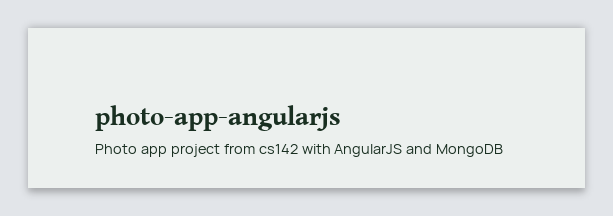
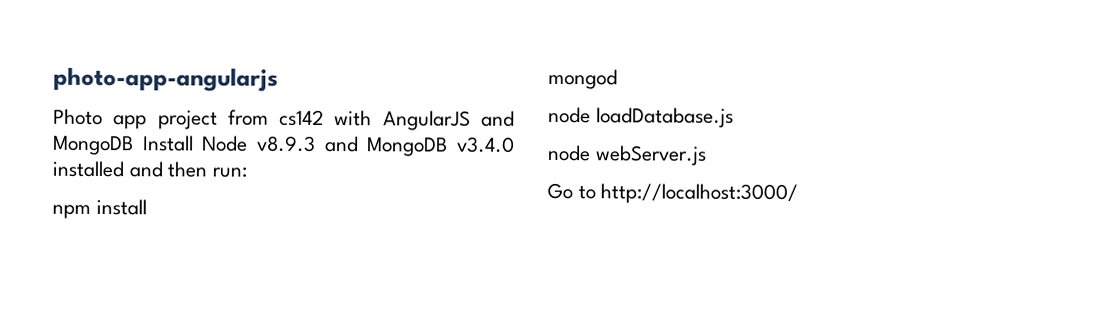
(504, 150) none -> [142,135,515,157] [52,160,248,178] [52,198,147,219] [548,68,618,90] [548,106,734,128] [547,144,707,166] [547,182,799,205] Install Node v8.9.3 and MongoDB v3.4.0 installed and then run: // npm install // mongod // node loadDatabase.js // node webServer.js // Go to http://localhost:3000/

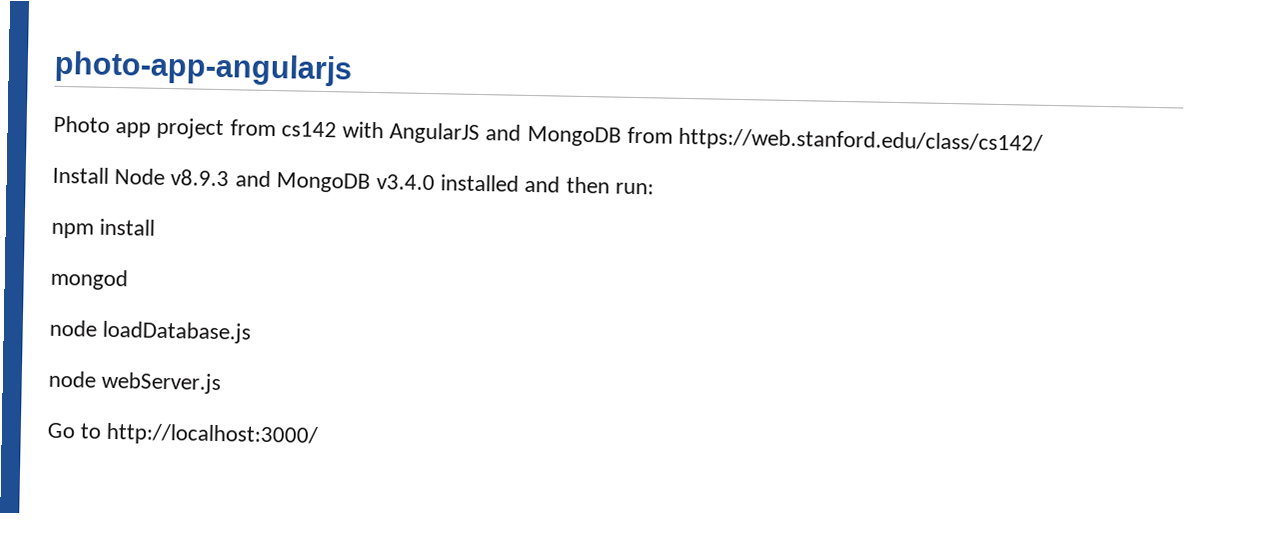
(134, 145) none -> [626,126,1044,155] from https://web.stanford.edu/class/cs142/ //

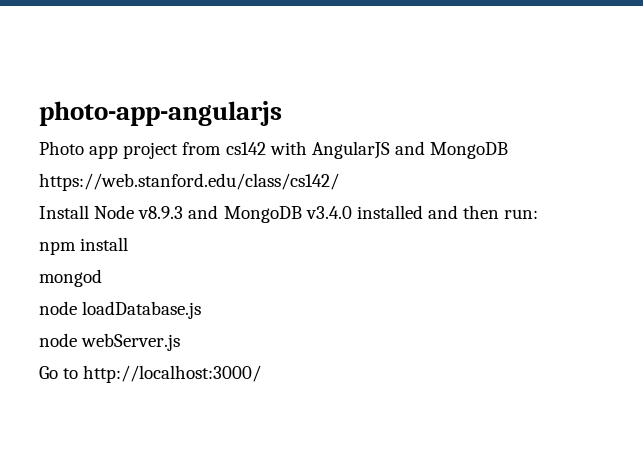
[626,126,673,144] from -> (509, 150) //

